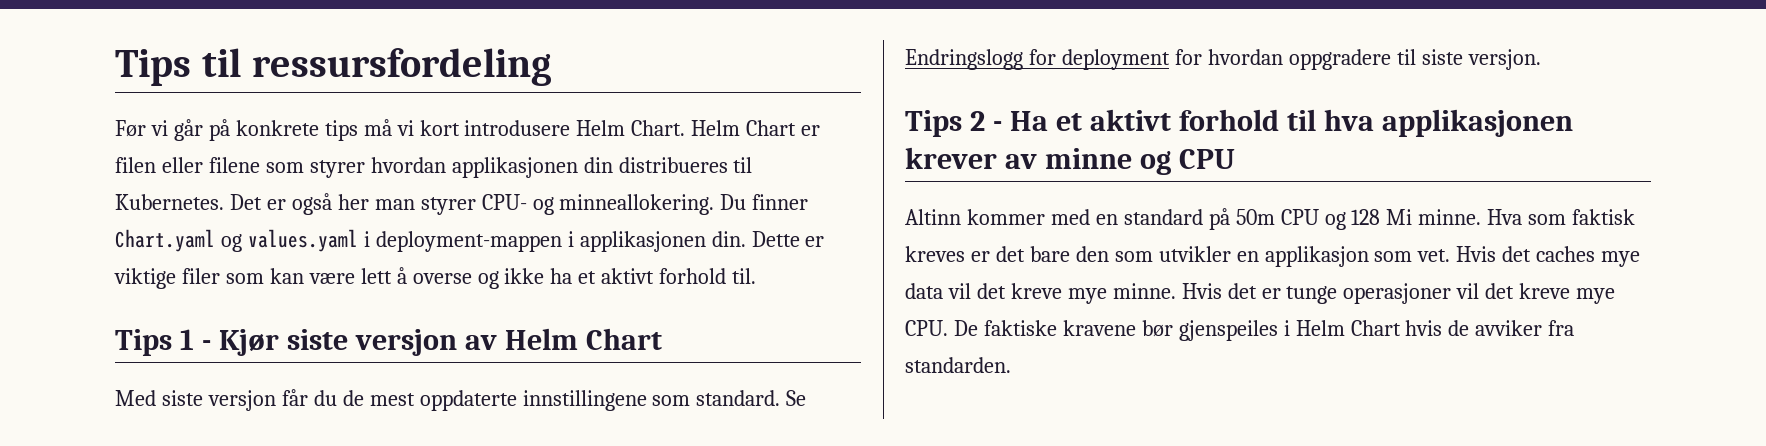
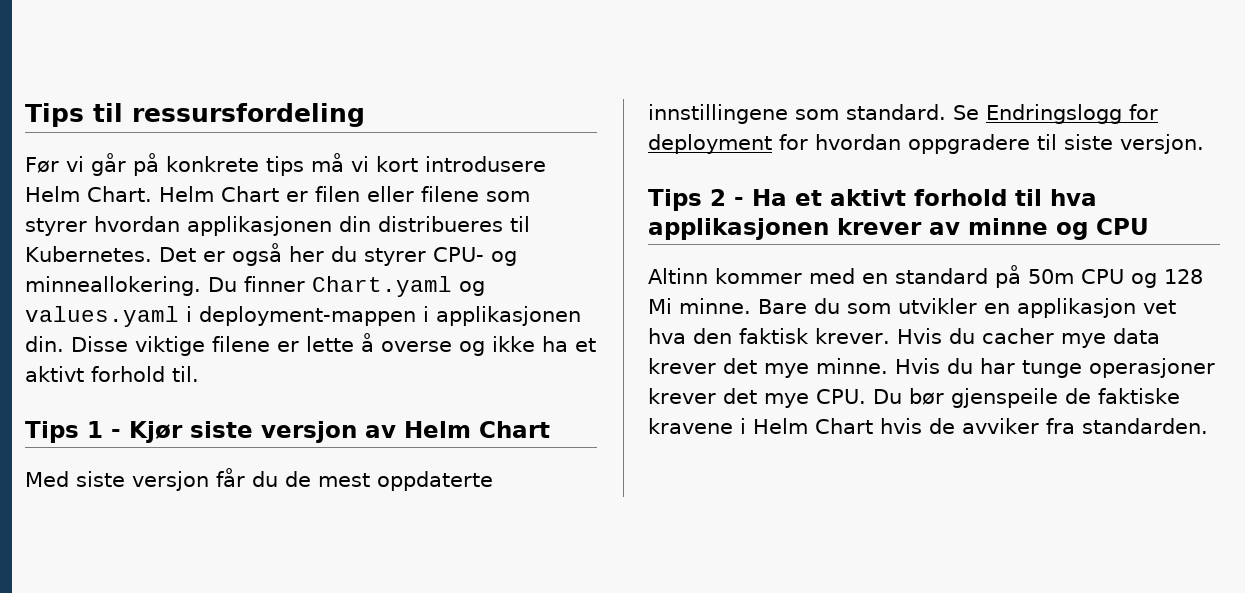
[374,199,415,210] man -> [330,246,357,262] du
[751,231,825,247] [114,268,392,289] Dette er viktige filer som kan være lett -> [71,336,354,356] Disse viktige filene er lette
[1487,209,1636,225] [905,246,1641,267] [905,283,1616,304] [905,320,1278,341] Hva som faktisk kreves er det bare den som utvikler en applikasjon som vet. Hvis det caches mye data vil det kreve mye minne. Hvis det er tunge operasjoner vil det kreve mye CPU. De faktiske kravene bør gjenspeiles -> [758,298,1176,318] [648,328,1160,348] [648,358,1215,378] [648,388,1180,408] [648,418,733,434] Bare du som utvikler en applikasjon vet hva den faktisk krever. Hvis du cacher mye data krever det mye minne. Hvis du har tunge operasjoner krever det mye CPU. Du bør gjenspeile de faktiske kravene

